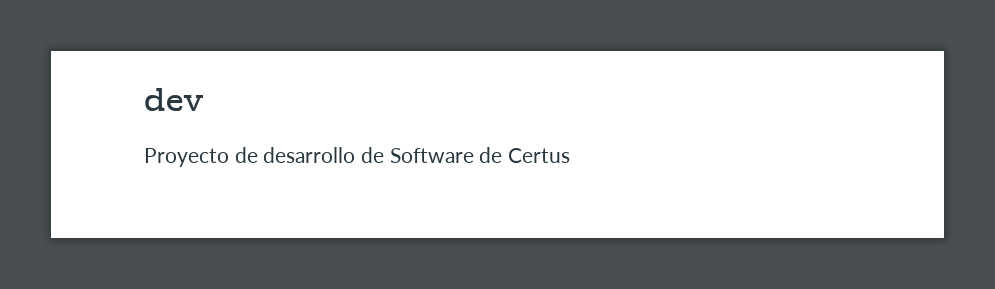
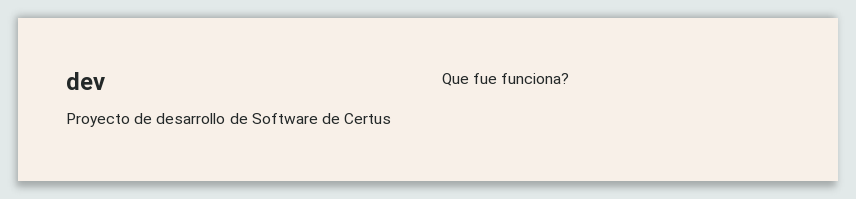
(571, 155) none -> [442,73,570,86] Que fue funciona?

